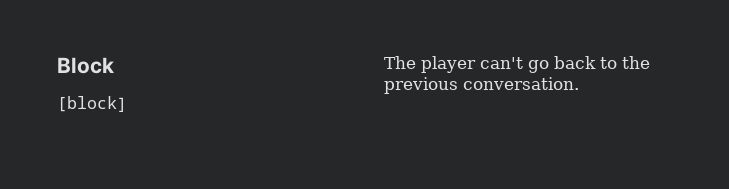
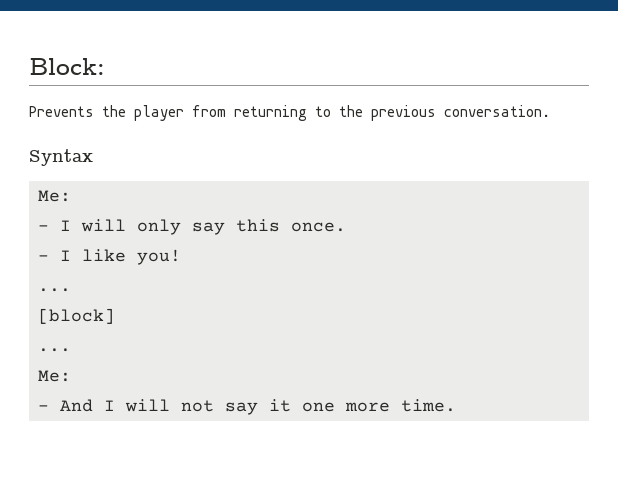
[57,57,114,74] [57,96,127,112] [384,56,650,73] [384,77,579,94] Block // [block] // The player can't go back to the previous conversation. -> [29,58,105,75] [29,105,550,121] [29,149,93,166] [38,190,71,202] [38,219,346,235] [38,249,181,265] [38,288,71,292] [38,308,115,324] [38,348,71,352] [38,370,71,382] [38,399,456,415] Block: // Prevents the player from returning to the previous conversation. // Syntax // Me: // - I will only say this once. // - I like you! // ... // [block] // ... // Me: // - And I will not say it one more time.

